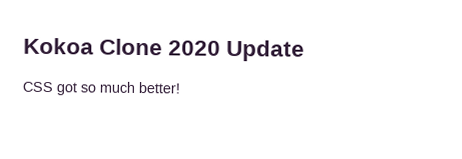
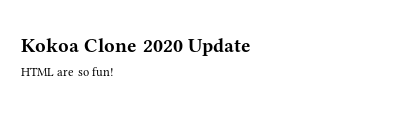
[22,81,180,96] CSS got so much better! -> [21,67,115,77] HTML are so fun!

